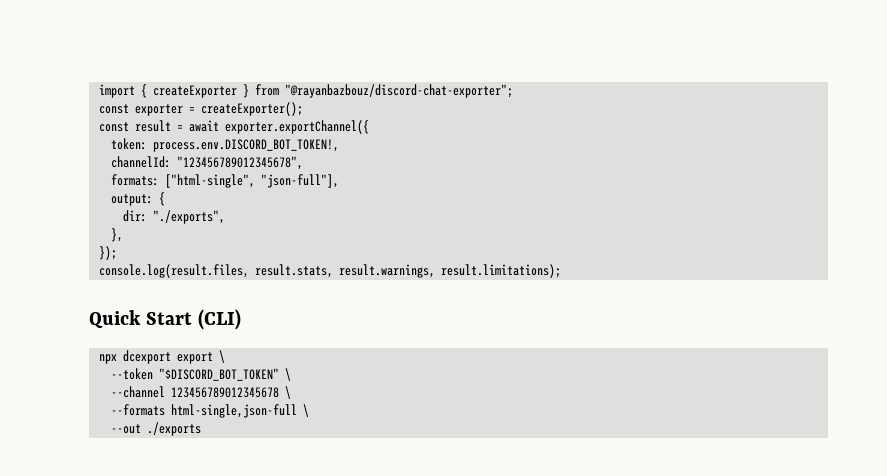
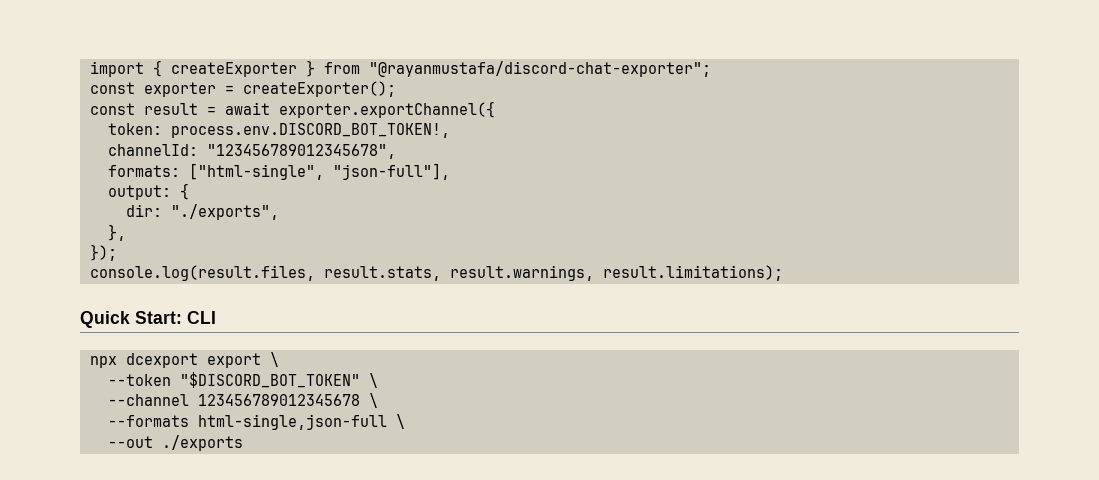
[284,84,513,98] "@rayanbazbouz/discord-chat-exporter"; -> [369,61,712,77] "@rayanmustafa/discord-chat-exporter";
[145,309,241,330] Start (CLI) -> [135,311,216,324] Start: CLI

